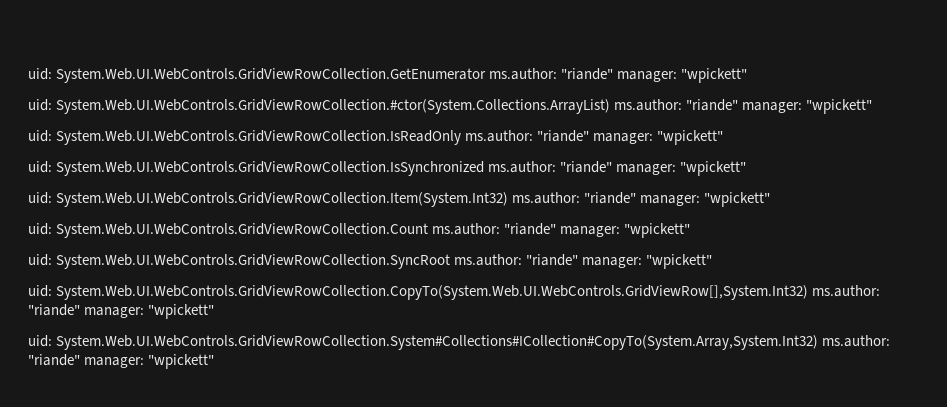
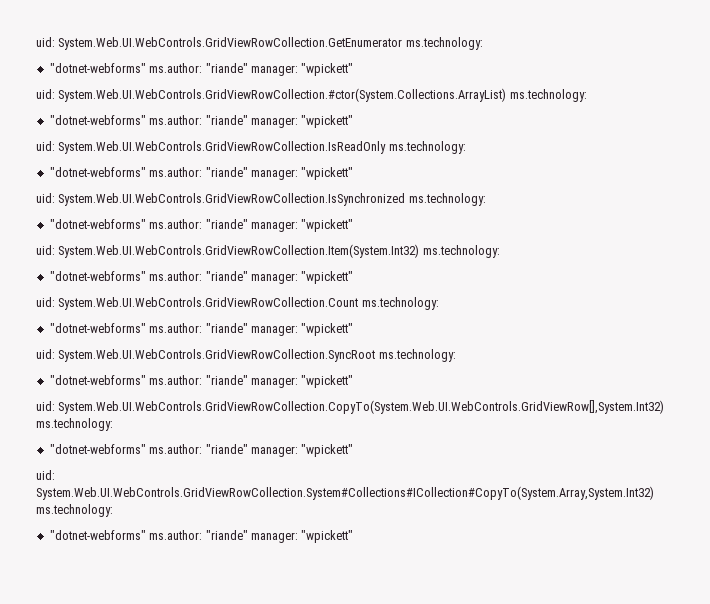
(487, 75) none -> [405,37,483,50] [49,63,146,73] ms.technology: // "dotnet-webforms"
(611, 106) none -> [509,89,587,102] [49,115,146,125] ms.technology: // "dotnet-webforms"
(462, 137) none -> [388,141,466,154] [49,167,146,177] ms.technology: // "dotnet-webforms"
(485, 168) none -> [408,193,486,206] [49,219,146,229] ms.technology: // "dotnet-webforms"
(509, 199) none -> [422,245,500,258] [49,271,146,281] ms.technology: // "dotnet-webforms"
(429, 230) none -> [361,297,439,310] [49,323,146,333] ms.technology: // "dotnet-webforms"
(451, 261) none -> [378,349,456,362] [49,375,146,385] ms.technology: // "dotnet-webforms"
(809, 292) none -> [36,418,113,431] [49,444,146,454] ms.technology: // "dotnet-webforms"
(819, 342) none -> [36,504,113,517] [49,530,146,540] ms.technology: // "dotnet-webforms"

